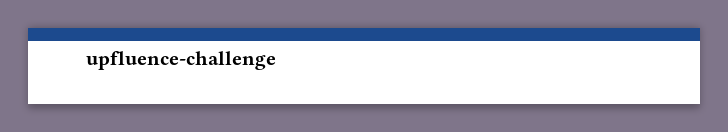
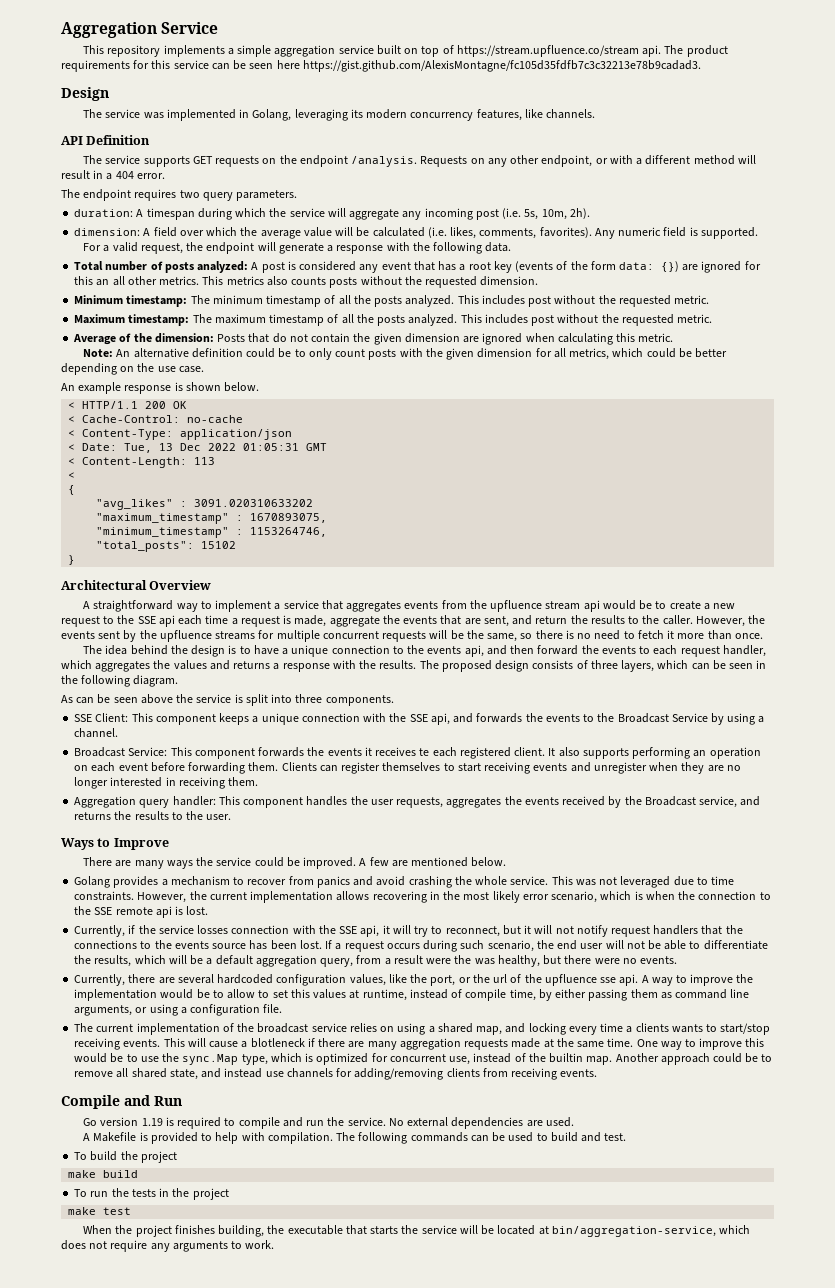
[86,51,276,70] upfluence-challenge -> [61,22,219,38] [83,45,728,57] [61,60,701,72] [61,87,109,101] [83,109,596,121] [61,135,151,145] [83,155,756,167] [61,170,165,180] [61,189,298,201] [74,208,590,220] [74,227,758,239] [83,242,512,254] [74,261,761,273] [74,276,539,288] [74,295,710,307] [74,314,713,326] [73,333,674,345] [83,348,728,360] [61,363,204,375] [61,382,260,394] [68,401,188,409] [68,415,244,423] [68,429,293,440] [68,443,328,453] [68,457,216,468] [68,472,76,479] [68,485,76,495] [96,499,314,510] [96,513,328,524] [96,527,328,538] [96,541,237,552] [68,555,76,565] [61,580,212,590] [83,600,736,612] [61,615,766,627] [61,630,763,642] [83,645,766,657] [61,660,767,672] [61,675,179,687] [61,694,394,706] [74,713,765,725] [74,728,119,738] [74,747,761,759] [74,762,741,774] [74,777,259,789] [74,796,761,808] [74,811,232,820] [61,838,169,850] [83,857,507,869] [74,876,735,888] [74,891,771,903] [74,906,209,918] [74,925,743,937] [74,940,768,952] [74,955,678,967] [74,974,754,986] [74,989,750,1001] [74,1004,283,1016] [74,1023,771,1035] [74,1038,765,1050] [74,1053,773,1065] [74,1068,598,1080] [61,1095,182,1109] [83,1117,574,1129] [83,1132,627,1144] [74,1151,177,1163] [68,1170,139,1178] [74,1188,229,1200] [68,1207,132,1215] [83,1225,751,1237] [61,1240,275,1252] Aggregation Service // This repository implements a simple aggregation service built on top of https://stream.upfluence.co/stream api. The product requirements for this service can be seen here https://gist.github.com/AlexisMontagne/fc105d35fdfb7c3c32213e78b9cadad3. // Design // The service was implemented in Golang, leveraging its modern concurrency features, like channels. // API Definition // The service supports GET requests on the endpoint /analysis. Requests on any other endpoint, or with a different method will result in a 404 error. // The endpoint requires two query parameters. // duration: A timespan during which the service will aggregate any incoming post (i.e. 5s, 10m, 2h). // dimension: A field over which the average value will be calculated (i.e. likes, comments, favorites). Any numeric field is supported. // For a valid request, the endpoint will generate a response with the following data. // Total number of posts analyzed: A post is considered any event that has a root key (events of the form data: {}) are ignored for this an all other metrics. This metrics also counts posts without the requested dimension. // Minimum timestamp: The minimum timestamp of all the posts analyzed. This includes post without the requested metric. // Maximum timestamp: The maximum timestamp of all the posts analyzed. This includes post without the requested metric. // Average of the dimension: Posts that do not contain the given dimension are ignored when calculating this metric. // Note: An alternative definition could be to only count posts with the given dimension for all metrics, which could be better depending on the use case. // An example response is shown below. // < HTTP/1.1 200 OK // < Cache-Control: no-cache // < Content-Type: application/json // < Date: Tue, 13 Dec 2022 01:05:31 GMT // < Content-Length: 113 // < // { // "avg_likes" : 3091.020310633202 // "maximum_timestamp" : 1670893075, // "minimum_timestamp" : 1153264746, // "total_posts": 15102 // } // Architectural Overview // A straightforward way to implement a service that aggregates events from the upfluence stream api would be to create a new request to the SSE api each time a request is made, aggregate the events that are sent, and return the results to the caller. However, the events sent by the upfluence streams for multiple concurrent requests will be the same, so there is no need to fetch it more than once. // The idea behind the design is to have a unique connection to the events api, and then forward the events to each request handler, which aggregates the values and returns a response with the results. The proposed design consists of three layers, which can be seen in the following diagram. // As can be seen above the service is split into three components. // SSE Client: This component keeps a unique connection with the SSE api, and forwards the events to the Broadcast Service by using a channel. // Broadcast Service: This component forwards the events it receives te each registered client. It also supports performing an operation on each event before forwarding them. Clients can register themselves to start receiving events and unregister when they are no longer interested in receiving them. // Aggregation query handler: This component handles the user requests, aggregates the events received by the Broadcast service, and returns the results to the user. // Ways to Improve // There are many ways the service could be improved. A few are mentioned below. // Golang provides a mechanism to recover from panics and avoid crashing the whole service. This was not leveraged due to time constraints. However, the current implementation allows recovering in the most likely error scenario, which is when the connection to the SSE remote api is lost. // Currently, if the service losses connection with the SSE api, it will try to reconnect, but it will not notify request handlers that the connections to the events source has been lost. If a request occurs during such scenario, the end user will not be able to differentiate the results, which will be a default aggregation query, from a result were the was healthy, but there were no events. // Currently, there are several hardcoded configuration values, like the port, or the url of the upfluence sse api. A way to improve the implementation would be to allow to set this values at runtime, instead of compile time, by either passing them as command line arguments, or using a configuration file. // The current implementation of the broadcast service relies on using a shared map, and locking every time a clients wants to start/stop receiving events. This will cause a blotleneck if there are many aggregation requests made at the same time. One way to improve this would be to use the sync.Map type, which is optimized for concurrent use, instead of the builtin map. Another approach could be to remove all shared state, and instead use channels for adding/removing clients from receiving events. // Compile and Run // Go version 1.19 is required to compile and run the service. No external dependencies are used. // A Makefile is provided to help with compilation. The following commands can be used to build and test. // To build the project // make build // To run the tests in the project // make test // When the project finishes building, the executable that starts the service will be located at bin/aggregation-service, which does not require any arguments to work.

